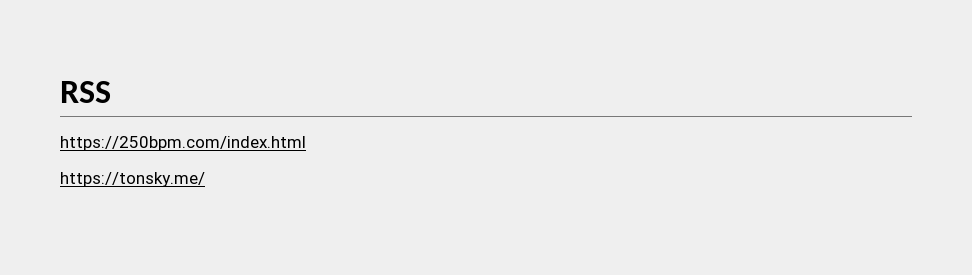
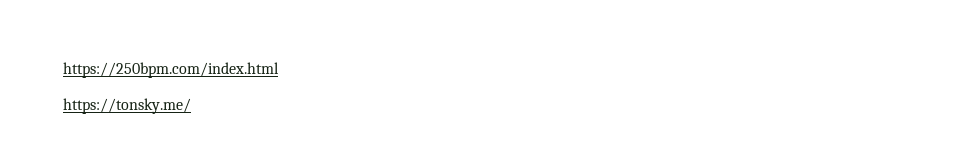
[60,81,111,103] RSS // -> (63, 70) none

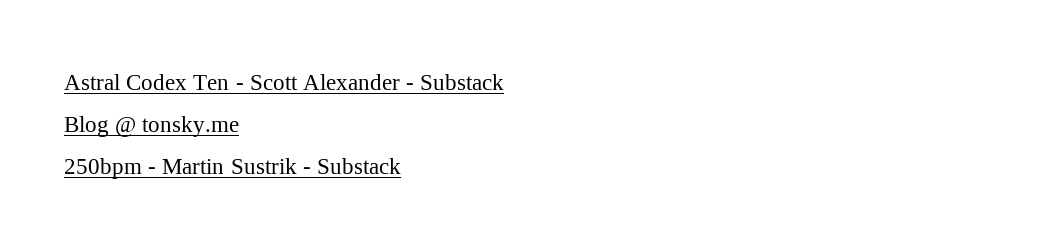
[63,62,279,78] [63,98,191,114] https://250bpm.com/index.html // https://tonsky.me/ -> [64,74,505,90] [64,116,240,137] [64,158,402,179] Astral Codex Ten - Scott Alexander - Substack // Blog @ tonsky.me // 250bpm - Martin Sustrik - Substack

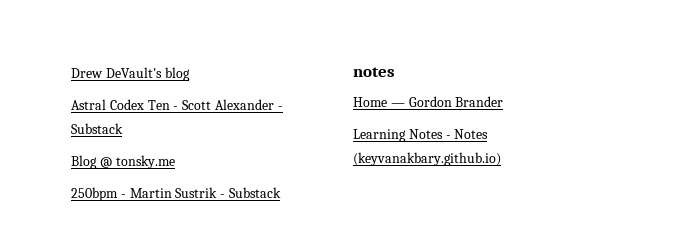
(64, 82) none -> [71,67,190,81] Drew DeVault's blog //
(402, 166) none -> [353,67,395,77] [353,96,504,107] [353,129,489,142] [353,152,501,166] // notes // Home — Gordon Brander // Learning Notes - Notes (keyvanakbary.github.io)

